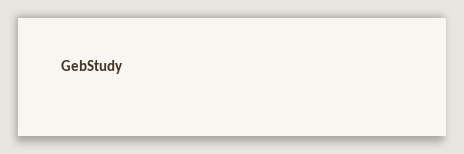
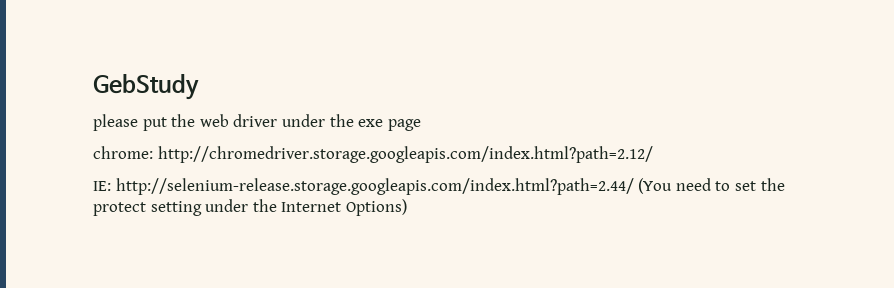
(123, 67) none -> [93,114,421,131] [93,146,653,163] [93,178,785,195] [93,199,407,216] // please put the web driver under the exe page // chrome: http://chromedriver.storage.googleapis.com/index.html?path=2.12/ // IE: http://selenium-release.storage.googleapis.com/index.html?path=2.44/ (You need to set the protect setting under the Internet Options)

